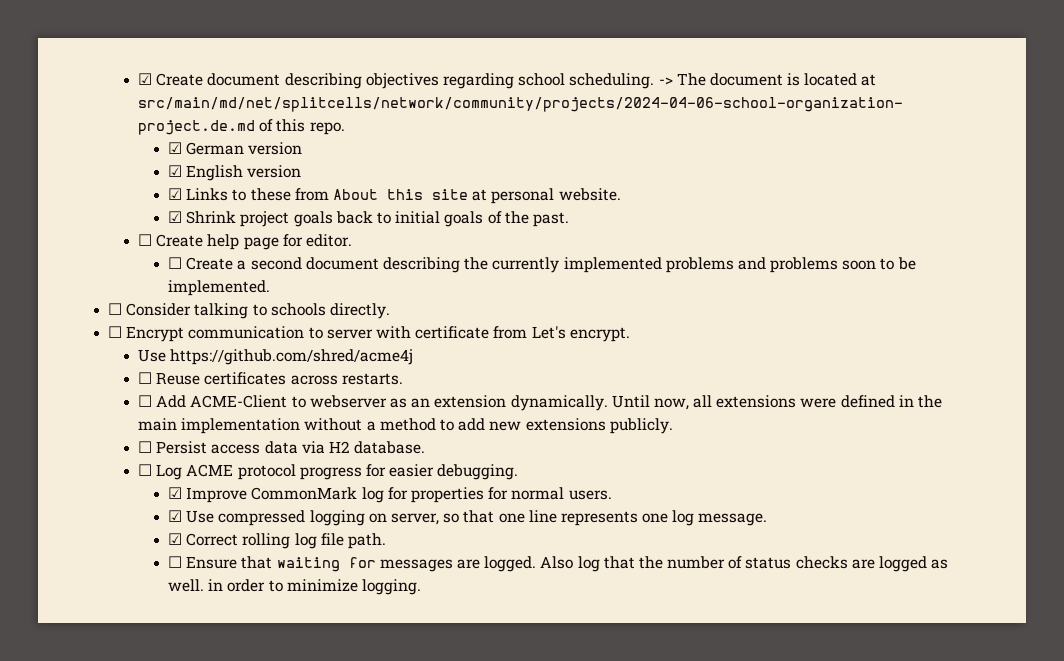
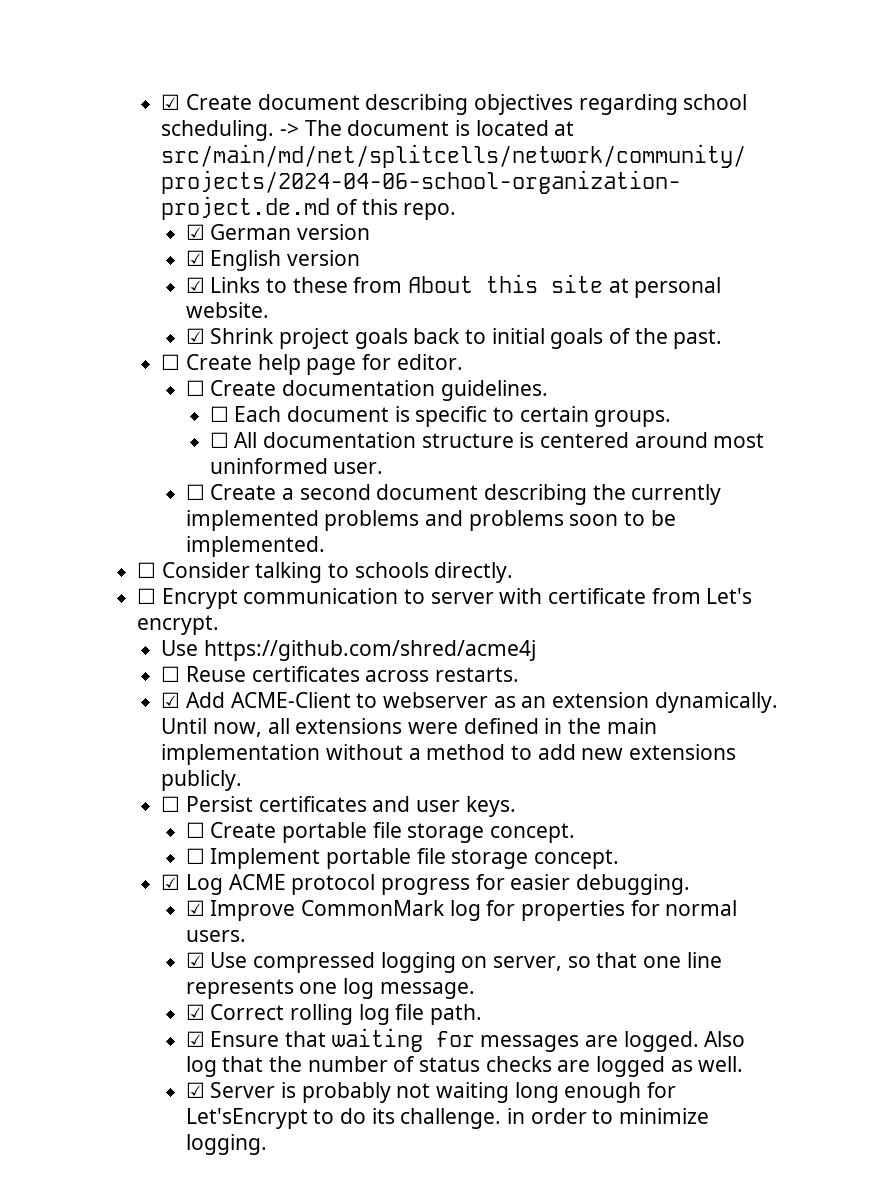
(352, 240) none -> [185,380,548,401] [209,406,672,427] [209,432,765,448] [209,458,384,474] // ☐ Create documentation guidelines. // ☐ Each document is specific to certain groups. // ☐ All documentation structure is centered around most uninformed user.
[138,395,153,407] ☐ -> [161,692,181,708] ☑
[211,441,426,454] [138,464,153,476] access data via H2 database. // ☐ -> [258,796,516,817] [185,822,575,843] [185,848,619,869] [161,874,181,890] certificates and user keys. // ☐ Create portable file storage concept. // ☐ Implement portable file storage concept. // ☑
[168,556,183,568] ☐ -> [185,1031,205,1047] ☑
(205, 585) none -> [185,1082,676,1103] [185,1108,502,1129] // ☑ Server is probably not waiting long enough for Let'sEncrypt to do its challenge.

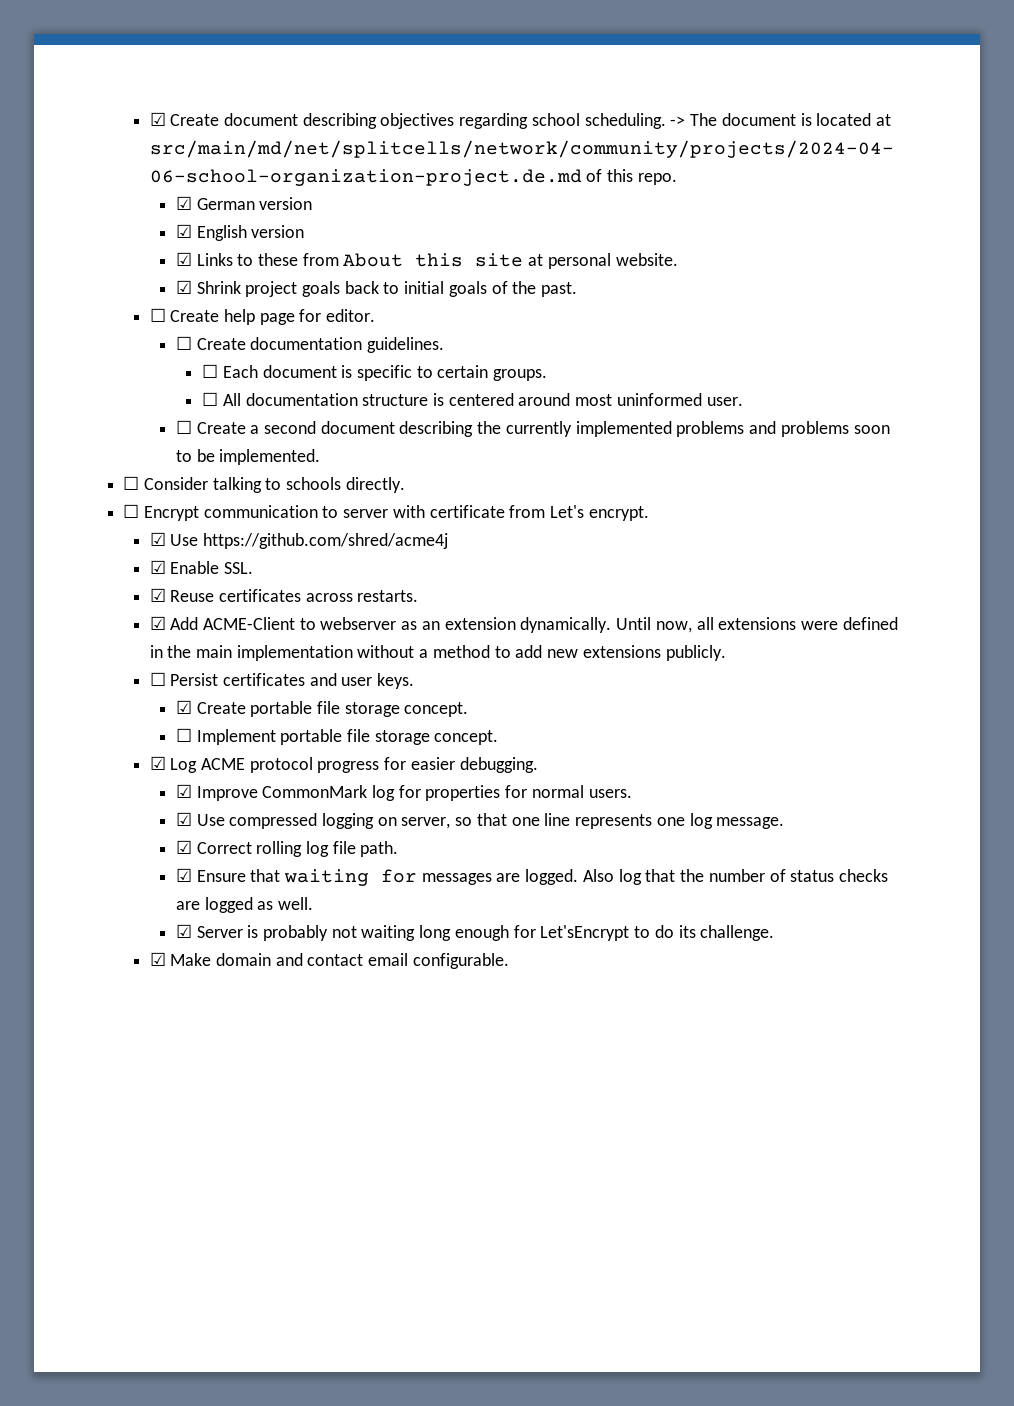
(220, 625) none -> [149,532,166,546] ☑
[161,666,181,682] ☐ -> [149,560,253,574] [149,588,166,602] ☑ Enable SSL. // ☑
[185,822,205,838] ☐ -> [175,700,192,714] ☑
[506,1108,709,1124] [185,1134,267,1155] in order to minimize logging. -> [149,952,509,969] // ☑ Make domain and contact email configurable.

